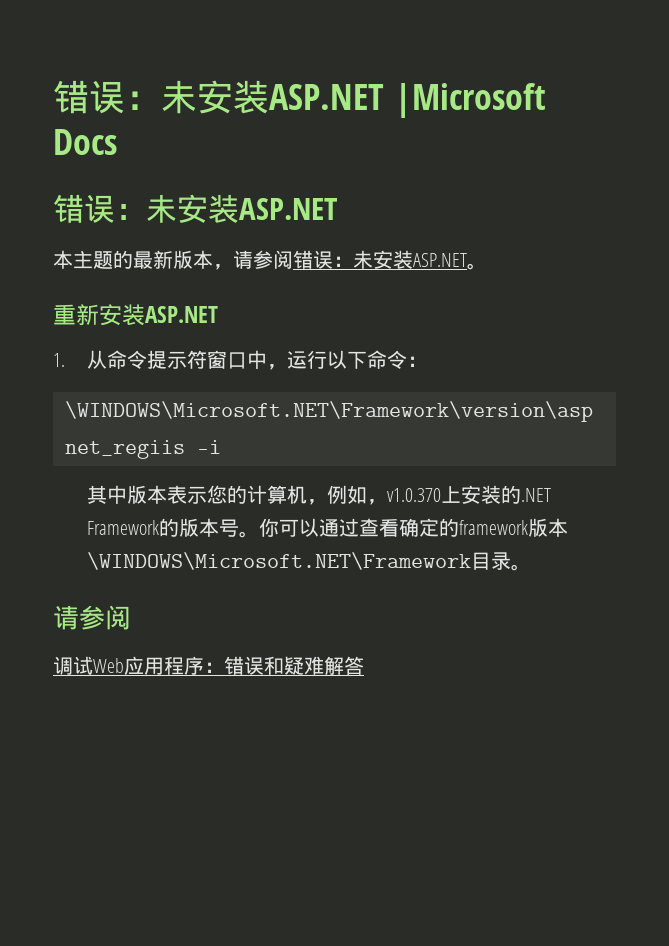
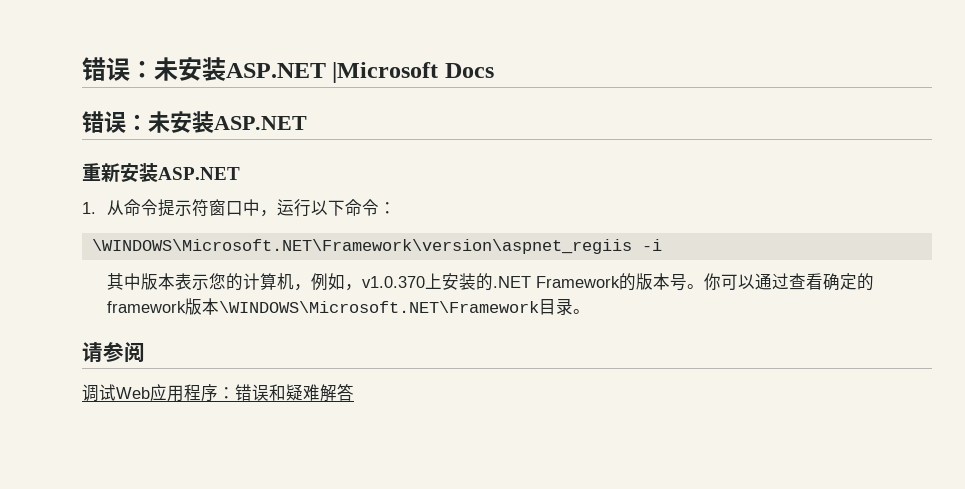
[53,250,487,270] // 本主题的最新版本，请参阅错误：未安装ASP.NET。 -> (307, 123) none

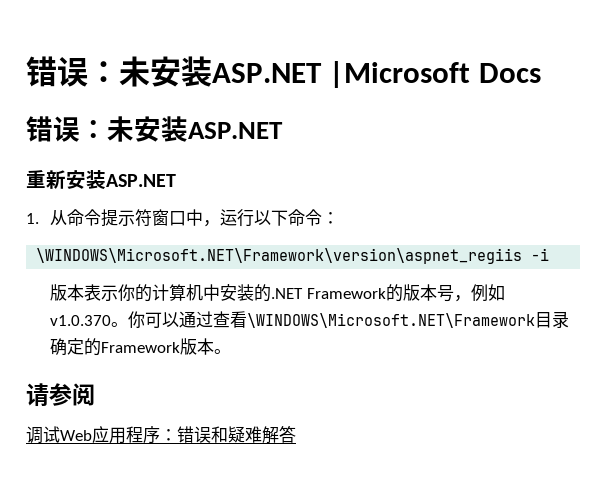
[106,273,141,290] 其中 -> (550, 254) none
[208,273,226,290] 您 -> [118,284,136,301] 你
[293,273,442,291] ，例如，v1.0.370上 -> [203,284,221,301] 中
(687, 282) none -> [453,284,505,302] [50,315,112,326] ，例如v1.0.370
[822,273,874,291] [106,298,573,315] 确定的framework版本\WINDOWS\Microsoft.NET\Framework目录 -> [247,311,570,328] [50,338,215,356] \WINDOWS\Microsoft.NET\Framework目录确定的Framework版本

